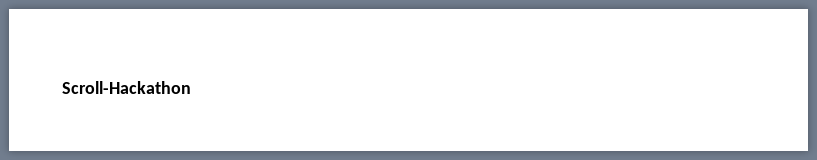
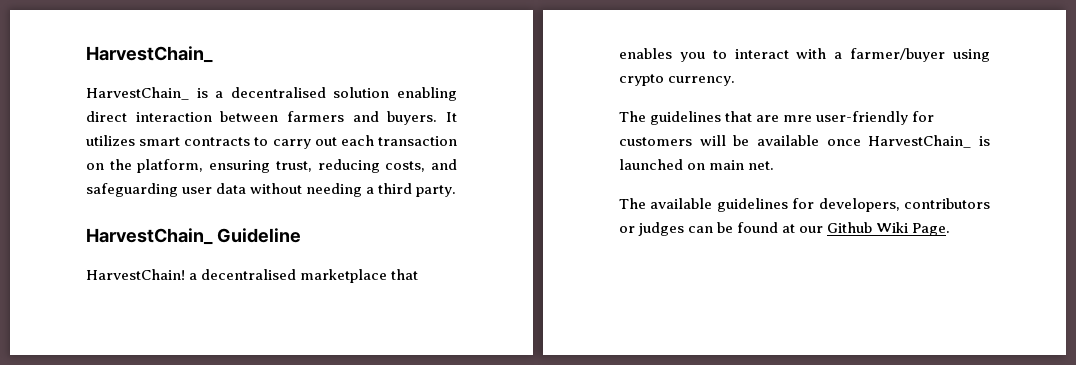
[62,81,191,94] Scroll-Hackathon -> [86,46,213,63] [86,87,457,101] [86,111,458,125] [86,135,457,149] [86,159,458,173] [86,183,457,197] [86,228,301,245] [86,269,419,283] [619,48,990,62] [619,74,736,86] [619,111,935,125] [619,135,990,148] [619,159,775,170] [619,198,990,212] [619,222,951,236] HarvestChain_ // HarvestChain_ is a decentralised solution enabling direct interaction between farmers and buyers. It utilizes smart contracts to carry out each transaction on the platform, ensuring trust, reducing costs, and safeguarding user data without needing a third party. // HarvestChain_ Guideline // HarvestChain! a decentralised marketplace that enables you to interact with a farmer/buyer using crypto currency. // The guidelines that are mre user-friendly for customers will be available once HarvestChain_ is launched on main net. // The available guidelines for developers, contributors or judges can be found at our Github Wiki Page.

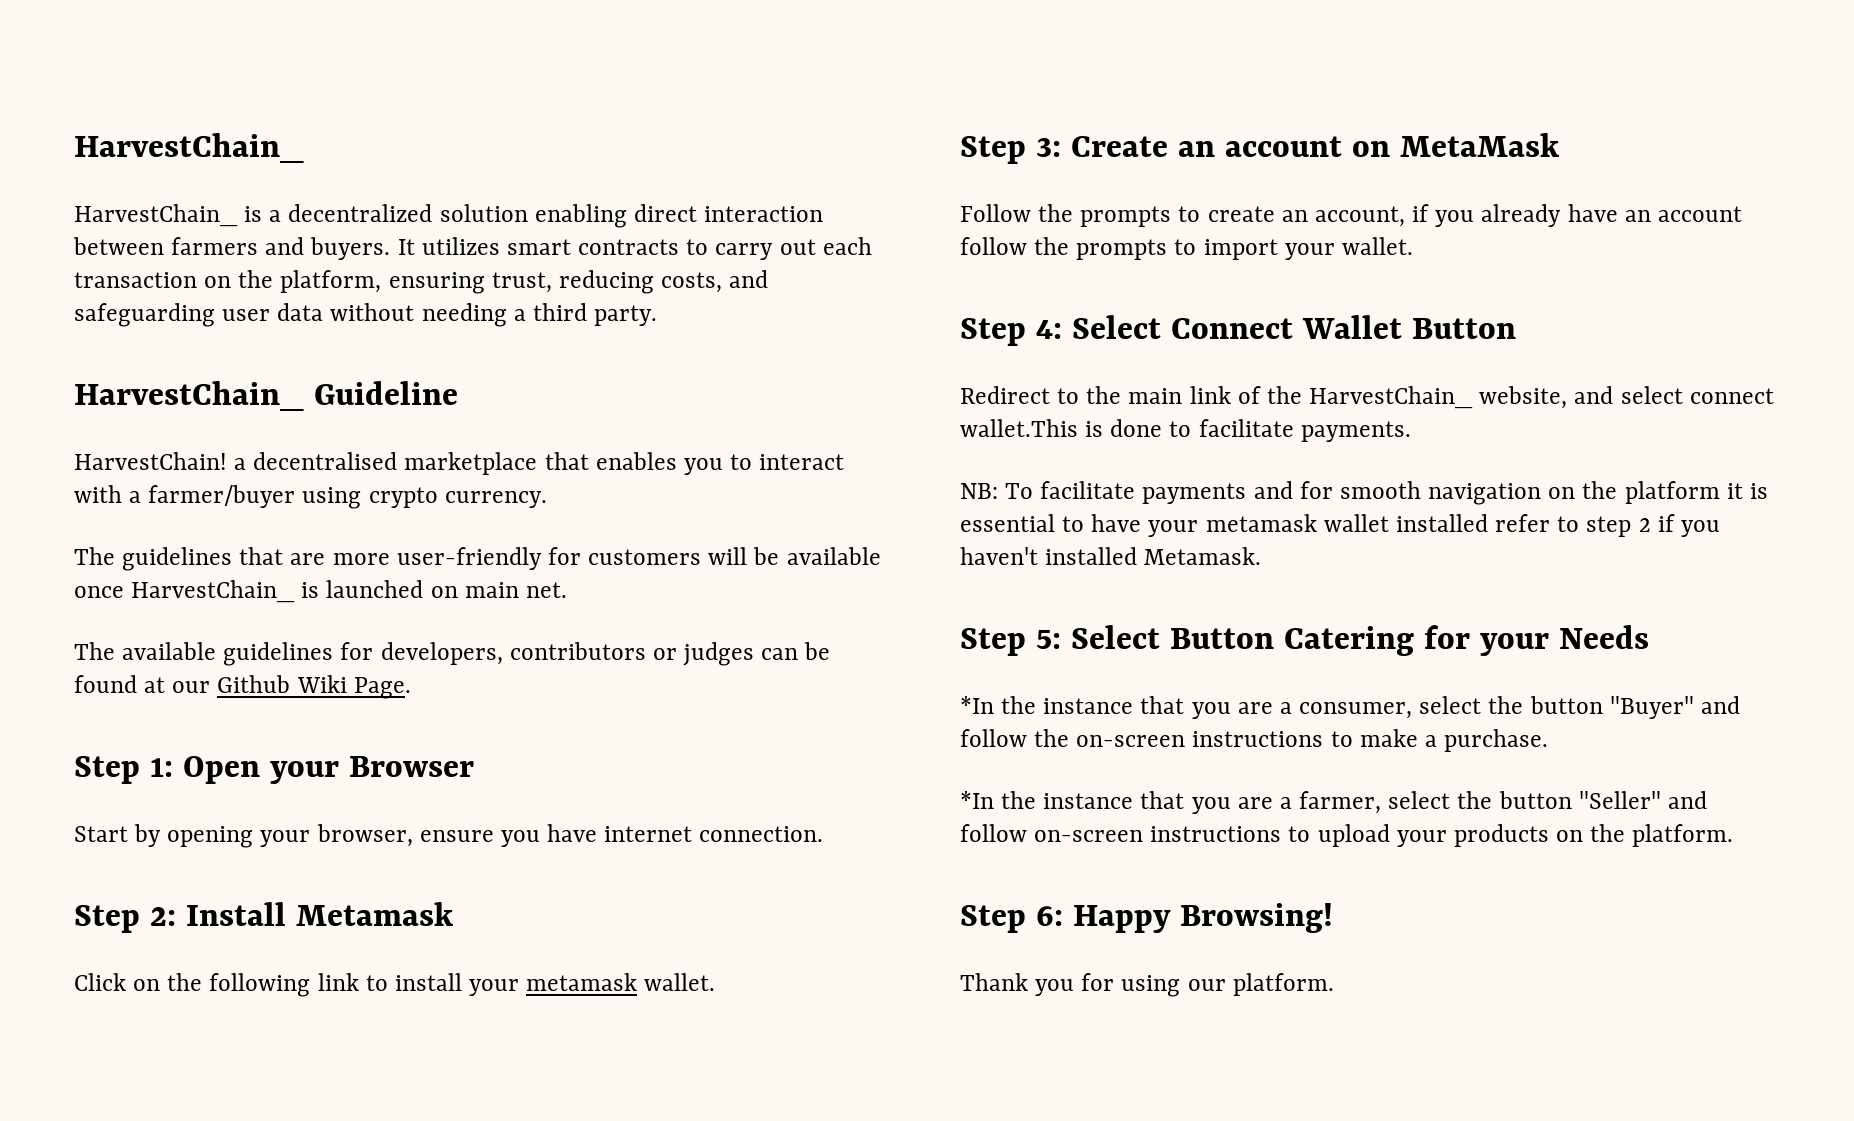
[230,87,326,98] decentralised -> [288,204,433,222] decentralized
[783,115,813,122] mre -> [332,553,390,565] more
(951, 229) none -> [74,756,474,784] [74,824,824,848] [74,902,453,933] [74,973,716,997] [960,133,1559,164] [960,204,1742,227] [960,237,1413,260] [960,315,1516,346] [960,386,1774,409] [960,419,1411,442] [960,481,1768,505] [960,514,1720,537] [960,547,1262,565] [960,625,1649,656] [960,696,1740,719] [960,729,1549,752] [960,791,1707,814] [960,824,1734,847] [960,903,1333,933] [960,973,1334,997] // Step 1: Open your Browser // Start by opening your browser, ensure you have internet connection. // Step 2: Install Metamask // Click on the following link to install your metamask wallet. // Step 3: Create an account on MetaMask // Follow the prompts to create an account, if you already have an account follow the prompts to import your wallet. // Step 4: Select Connect Wallet Button // Redirect to the main link of the HarvestChain_ website, and select connect wallet.This is done to facilitate payments. // NB: To facilitate payments and for smooth navigation on the platform it is essential to have your metamask wallet installed refer to step 2 if you haven't installed Metamask. // Step 5: Select Button Catering for your Needs // *In the instance that you are a consumer, select the button "Buyer" and follow the on-screen instructions to make a purchase. // *In the instance that you are a farmer, select the button "Seller" and follow on-screen instructions to upload your products on the platform. // Step 6: Happy Browsing! // Thank you for using our platform.

